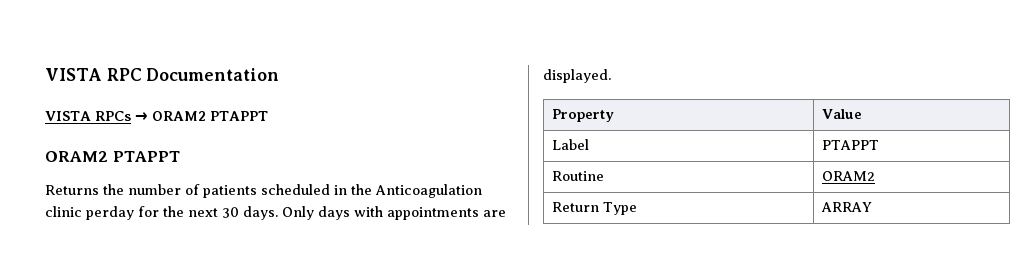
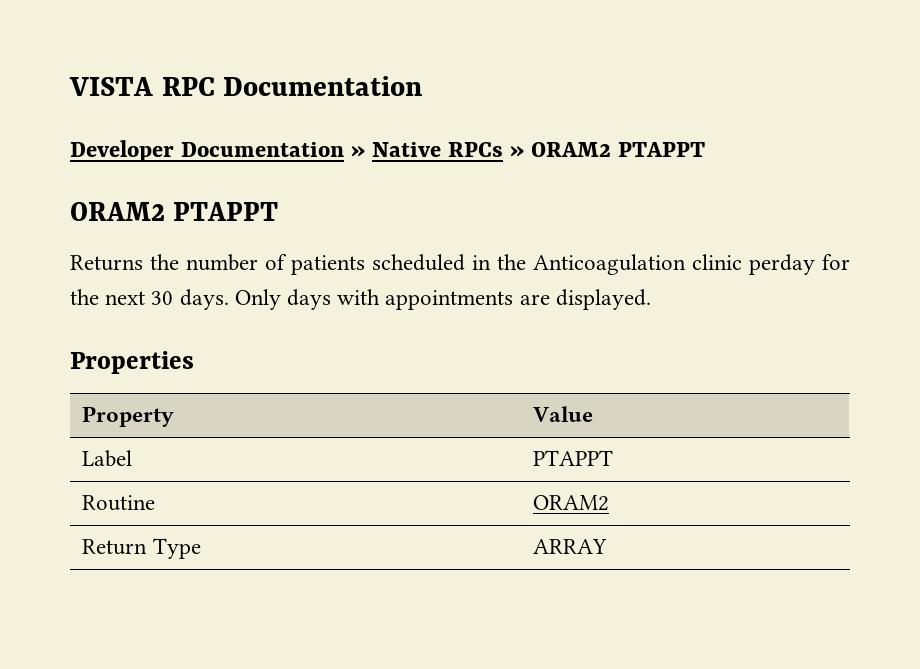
[45,111,148,121] VISTA RPCs → -> [70,140,525,162] Developer Documentation » Native RPCs »
(611, 76) none -> [70,351,194,374] // Properties

